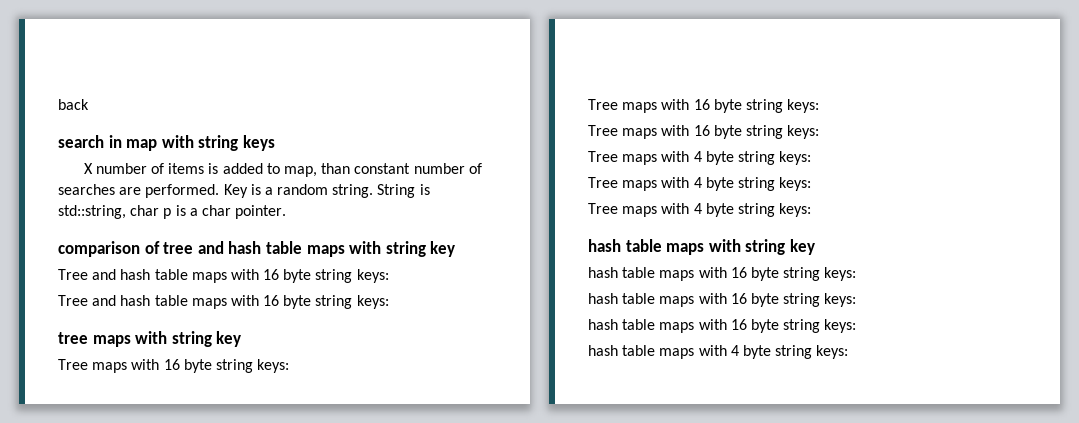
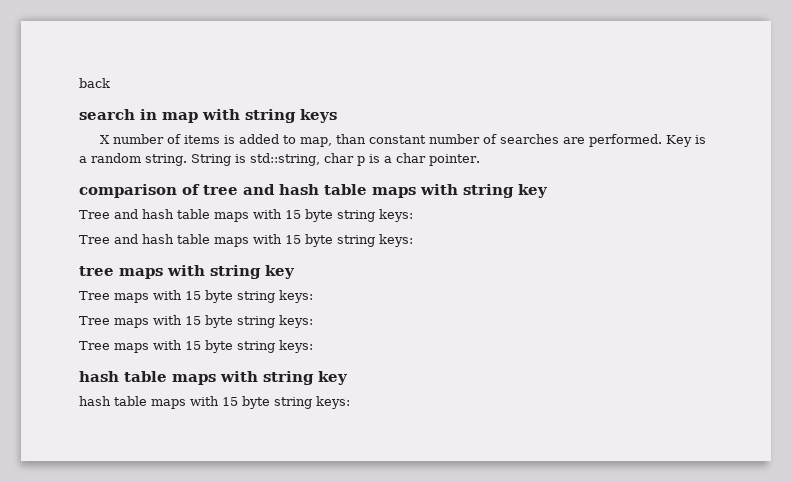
[263,269,280,280] 16 -> [285,210,301,219] 15
[263,295,280,306] 16 -> [285,235,301,244] 15
[163,359,290,373] [588,99,820,113] [588,125,820,139] [588,151,812,165] [588,177,812,191] [588,203,702,217] 16 byte string keys: // Tree maps with 16 byte string keys: // Tree maps with 16 byte string keys: // Tree maps with 4 byte string keys: // Tree maps with 4 byte string keys: // Tree maps with 4 -> [185,290,313,303] [79,315,313,328] [79,340,201,353] 15 byte string keys: // Tree maps with 15 byte string keys: // Tree maps with 15
[730,267,857,281] [588,293,857,307] [588,319,857,333] [588,345,849,359] 16 byte string keys: // hash table maps with 16 byte string keys: // hash table maps with 16 byte string keys: // hash table maps with 4 byte string keys: -> [222,396,350,409] 15 byte string keys:

